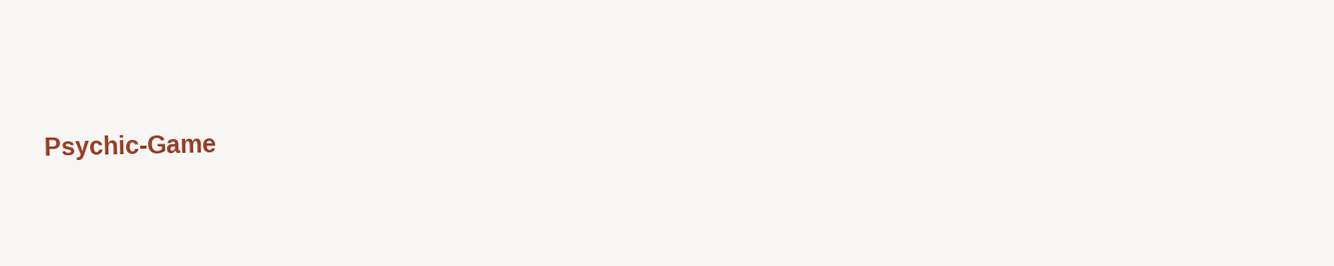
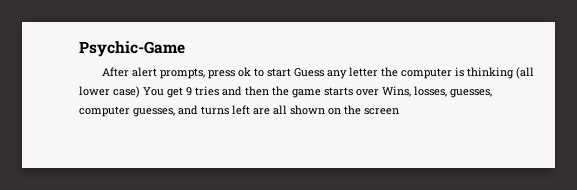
(217, 147) none -> [102,67,535,79] [79,86,492,98] [79,105,399,117] // After alert prompts, press ok to start Guess any letter the computer is thinking (all lower case) You get 9 tries and then the game starts over Wins, losses, guesses, computer guesses, and turns left are all shown on the screen

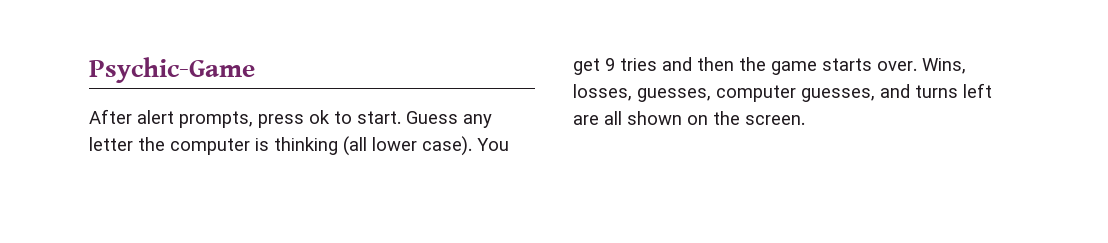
[267,68,292,77] start -> [357,111,401,124] start.
[113,86,140,98] case) -> [422,136,472,156] case).
[356,89,379,96] over -> [877,61,917,71] over.
[364,108,399,115] screen -> [745,115,805,125] screen.

